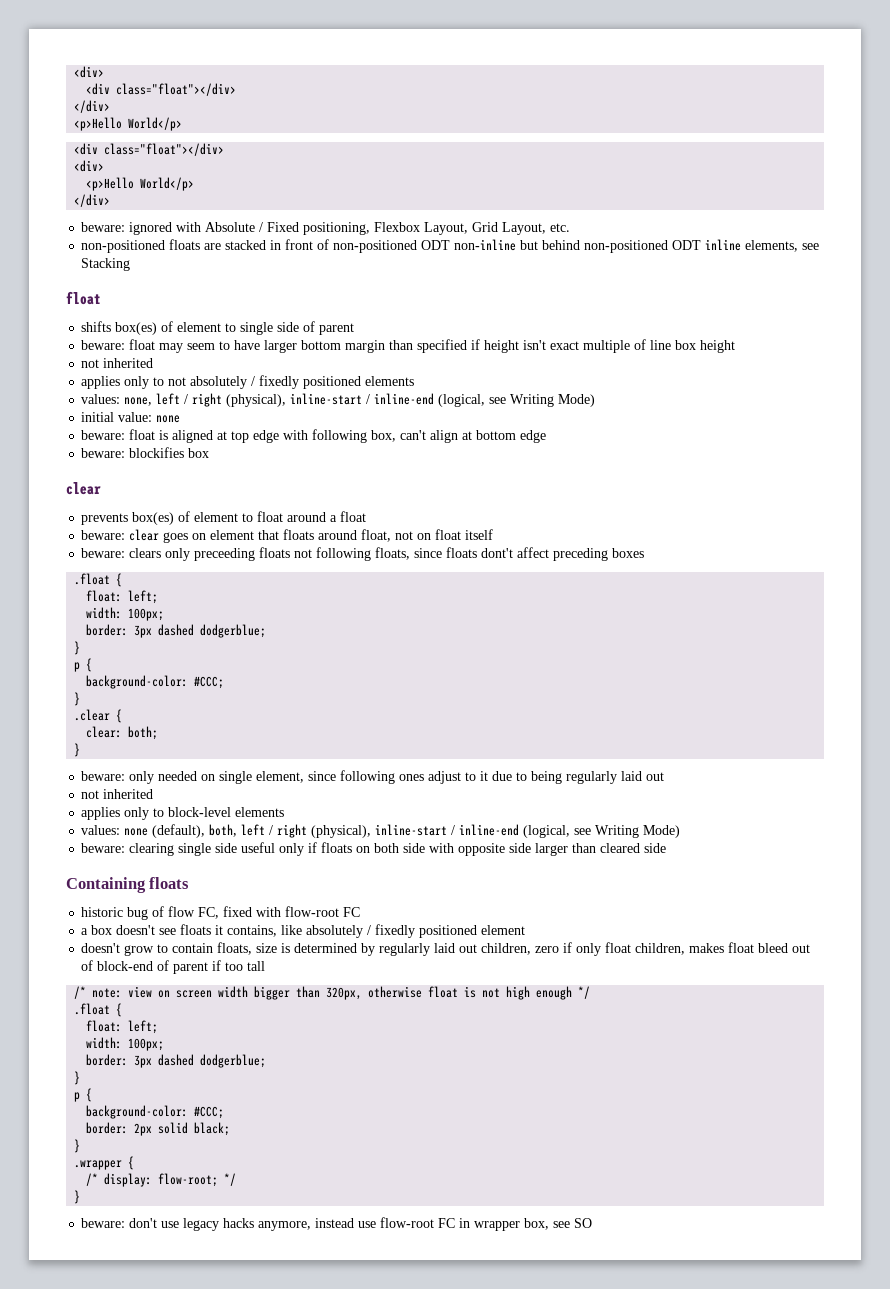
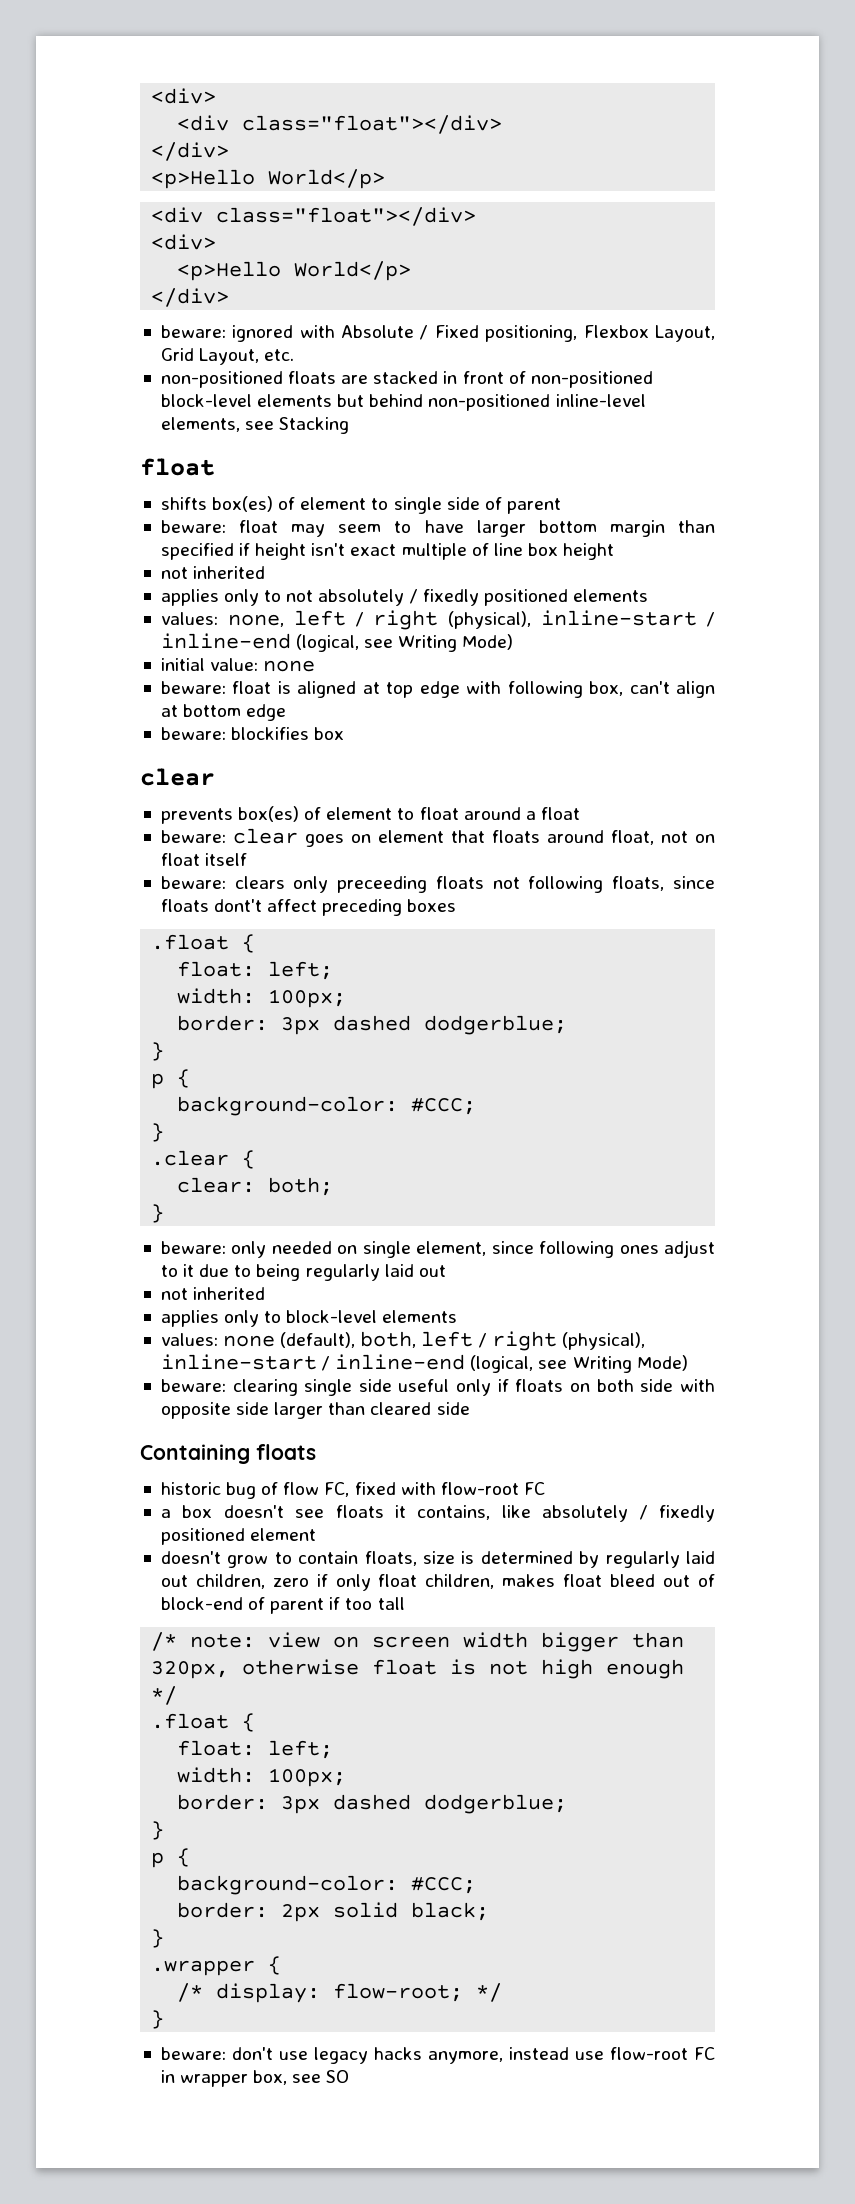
[421,239,517,251] ODT non-inline -> [160,394,333,407] block-level elements
[672,239,742,251] ODT inline -> [555,394,646,407] inline-level

